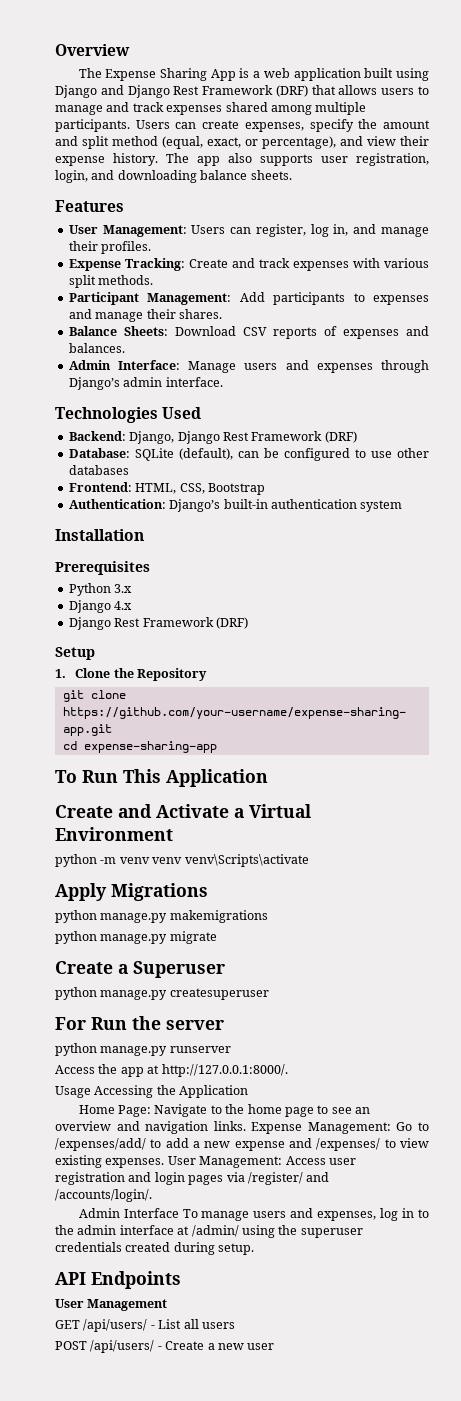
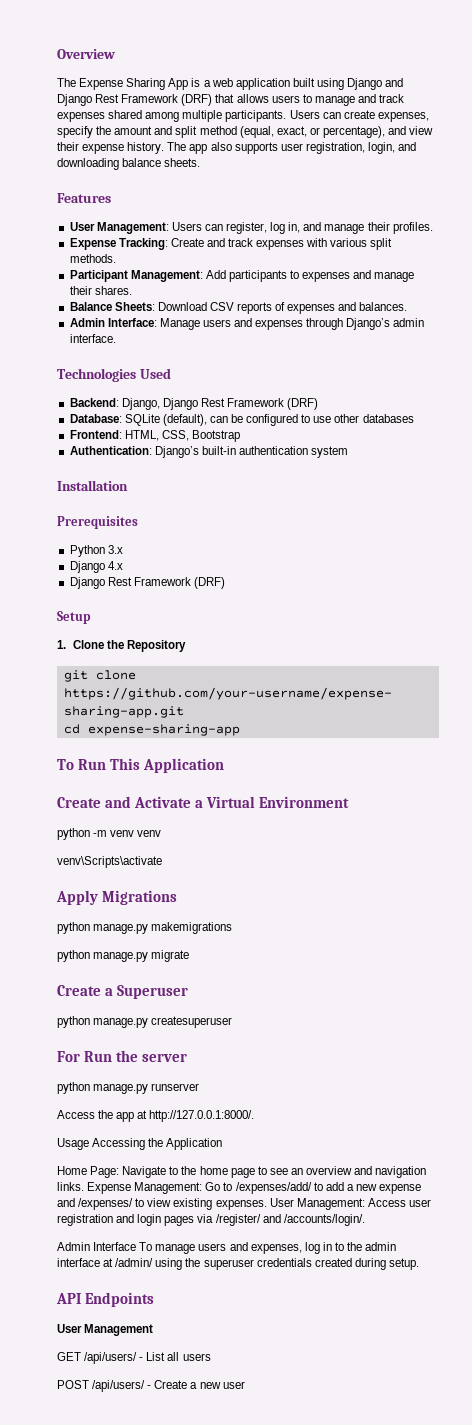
(183, 860) none -> (162, 833) //

